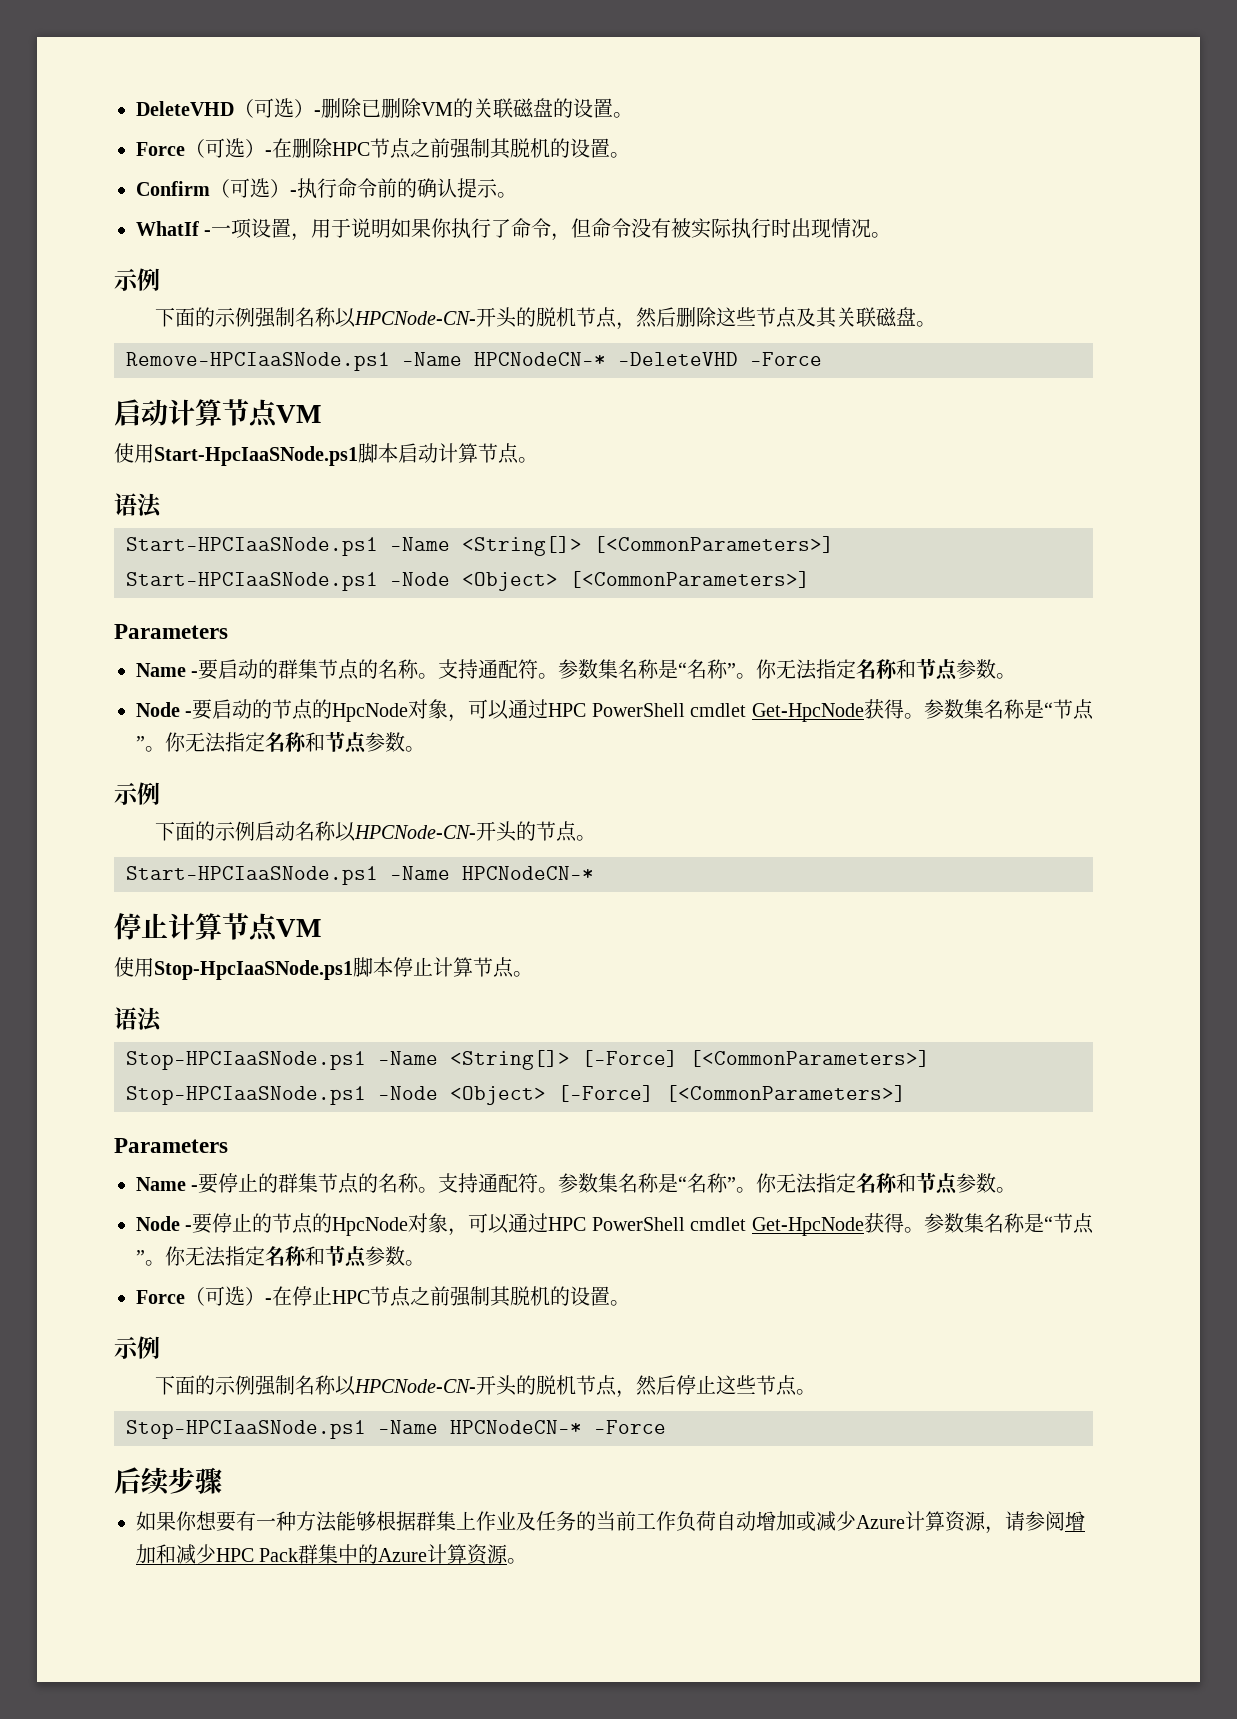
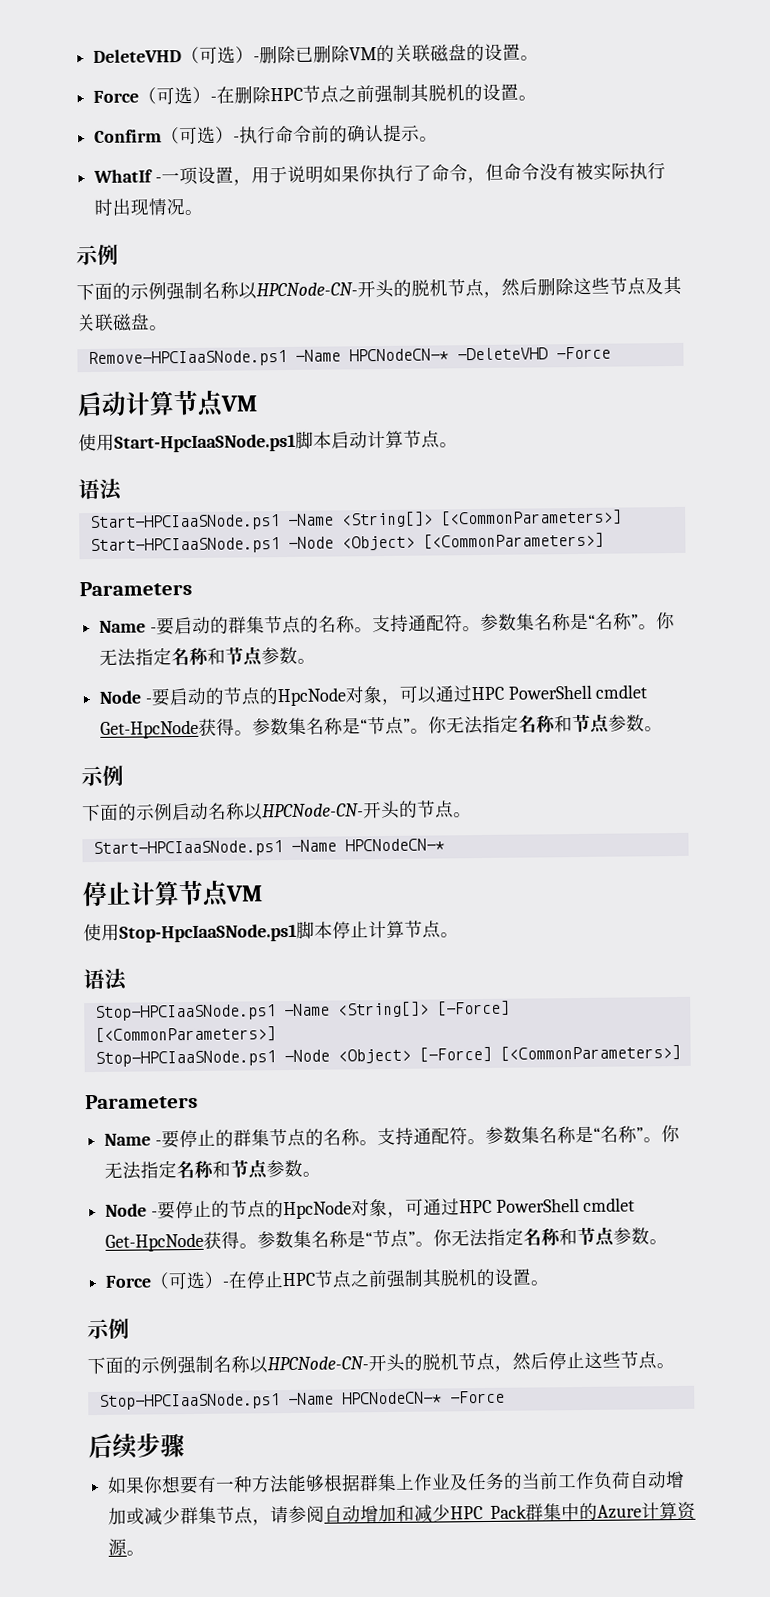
[488,1214,510,1234] 以 -> (424, 1207) none
[856,1511,986,1532] Azure计算资源 -> [180,1506,254,1525] 群集节点
(1065, 1521) none -> [324,1505,362,1523] 自动

